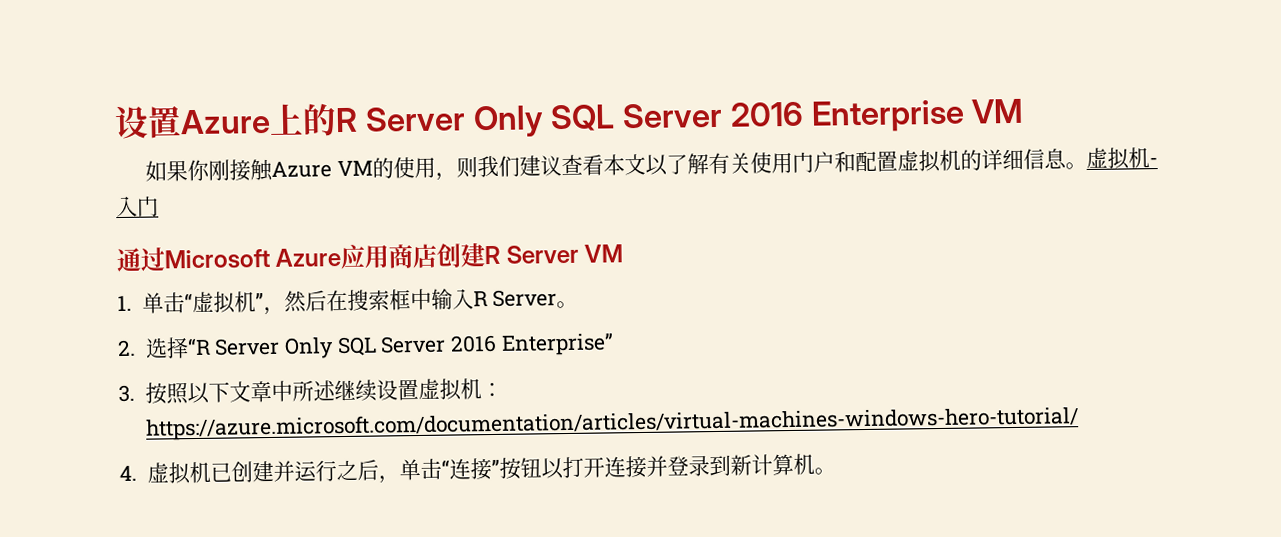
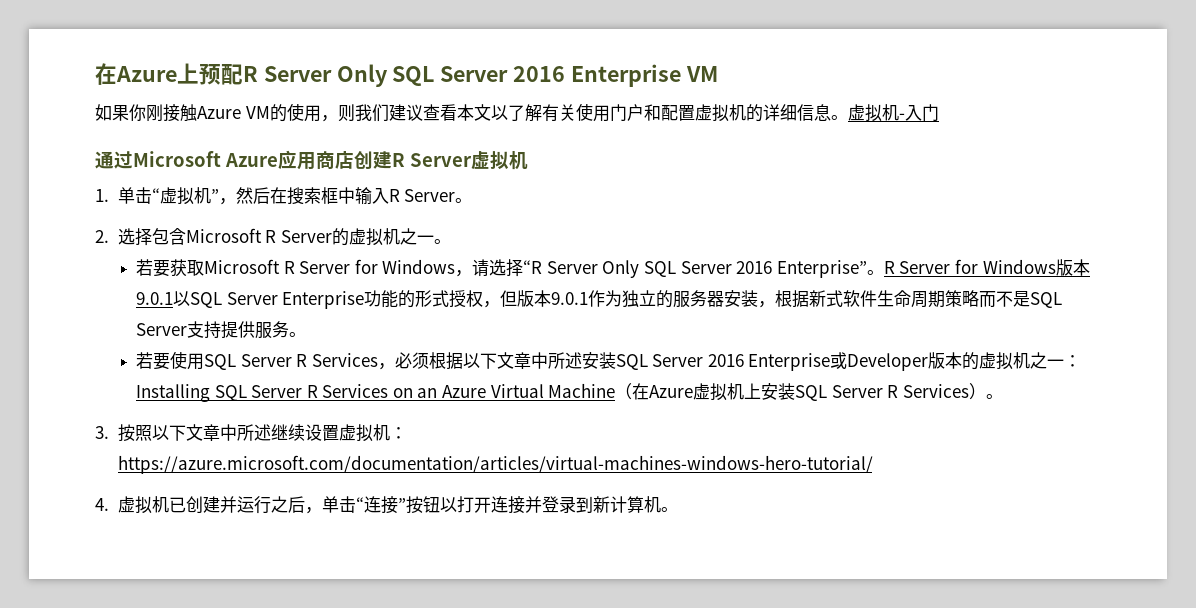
[114,103,337,140] 设置Azure上的 -> [95,63,243,85] 在Azure上预配
[584,244,624,263] VM -> [470,151,528,170] 虚拟机
(189, 348) none -> [151,228,451,246] [135,259,524,277] 包含Microsoft R Server的虚拟机之一。 // 若要获取Microsoft R Server for Windows，请选择
(614, 344) none -> [866,259,1090,276] [135,290,1063,309] [135,321,306,339] [135,351,1082,371] [135,383,1004,402] 。R Server for Windows版本9.0.1以SQL Server Enterprise功能的形式授权，但版本9.0.1作为独立的服务器安装，根据新式软件生命周期策略而不是SQL Server支持提供服务。 // 若要使用SQL Server R Services，必须根据以下文章中所述安装SQL Server 2016 Enterprise或Developer版本的虚拟机之一：Installing SQL Server R Services on an Azure Virtual Machine（在Azure虚拟机上安装SQL Server R Services）。

